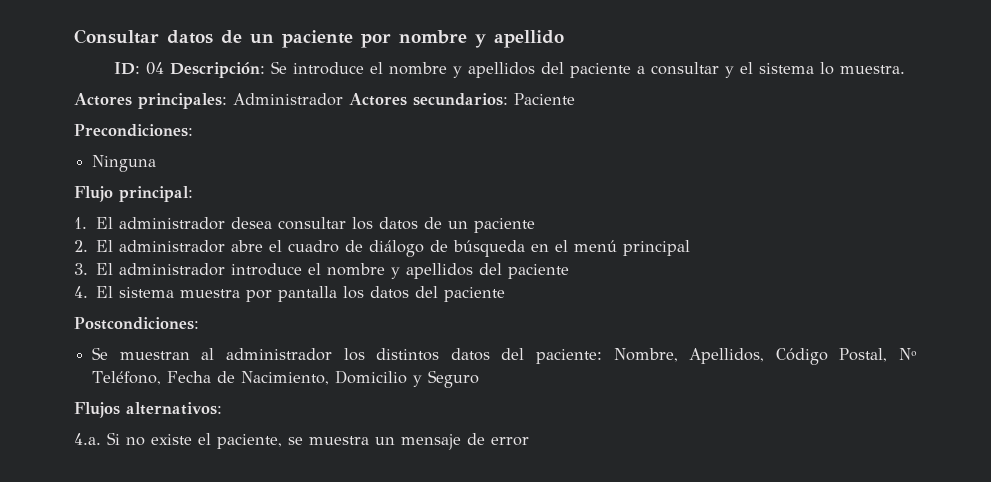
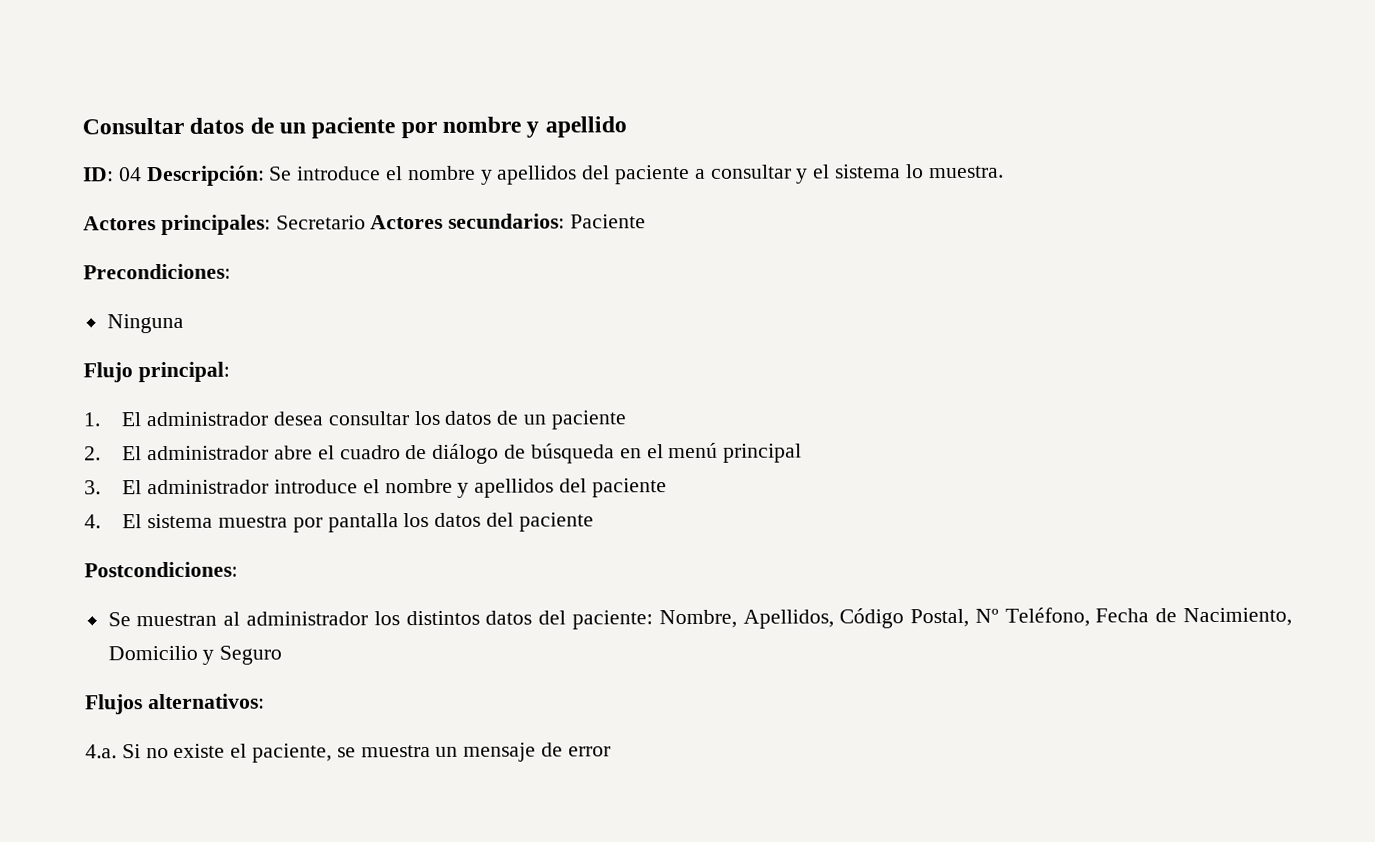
[233,93,343,106] Administrador -> [275,215,366,230] Secretario

